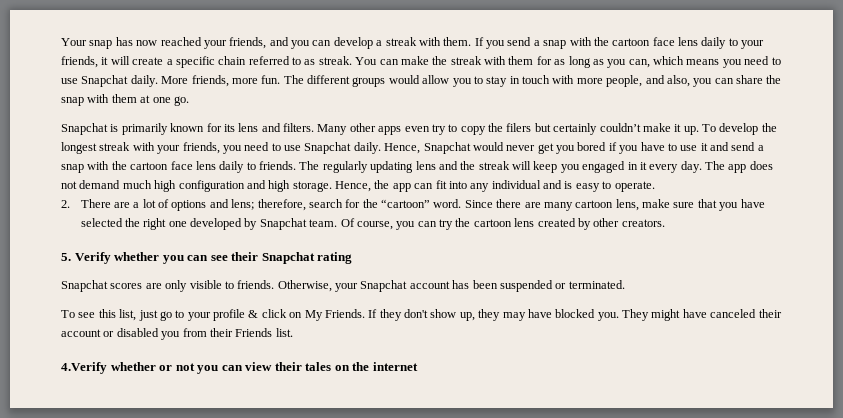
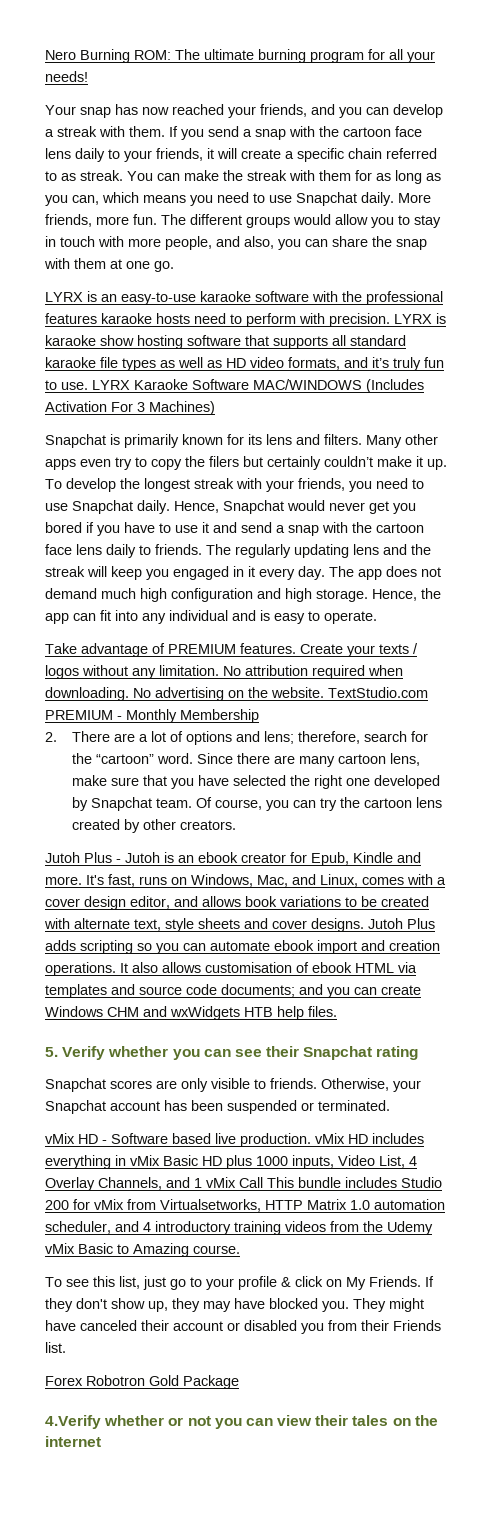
(61, 42) none -> [45,49,435,63] [45,71,88,82] Nero Burning ROM: The ultimate burning program for all your needs! //
(189, 101) none -> [45,291,443,305] [45,313,446,327] [45,335,406,349] [45,357,444,371] [45,379,424,393] [45,401,215,415] // LYRX is an easy-to-use karaoke software with the professional features karaoke hosts need to perform with precision. LYRX is karaoke show hosting software that supports all standard karaoke file types as well as HD video formats, and it’s truly fun to use. LYRX Karaoke Software MAC/WINDOWS (Includes Activation For 3 Machines)
(655, 186) none -> [45,643,418,657] [45,665,403,679] [45,687,428,701] [45,709,259,723] // Take advantage of PREMIUM features. Create your texts / logos without any limitation. No attribution required when downloading. No advertising on the website. TextStudio.com PREMIUM - Monthly Membership
(665, 223) none -> [45,852,421,866] [45,874,446,887] [45,896,429,910] [44,918,435,932] [45,940,440,954] [45,962,417,976] [45,984,421,998] [45,1006,337,1020] // Jutoh Plus - Jutoh is an ebook creator for Epub, Kindle and more. It's fast, runs on Windows, Mac, and Linux, comes with a cover design editor, and allows book variations to be created with alternate text, style sheets and cover designs. Jutoh Plus adds scripting so you can automate ebook import and creation operations. It also allows customisation of ebook HTML via templates and source code documents; and you can create Windows CHM and wxWidgets HTB help files.
(625, 284) none -> [45,1133,424,1147] [45,1155,417,1169] [45,1177,442,1191] [45,1199,445,1212] [45,1221,433,1235] [45,1243,240,1257] // vMix HD - Software based live production. vMix HD includes everything in vMix Basic HD plus 1000 inputs, Video List, 4 Overlay Channels, and 1 vMix Call This bundle includes Studio 200 for vMix from Virtualsetworks, HTTP Matrix 1.0 automation scheduler, and 4 introductory training videos from the Udemy vMix Basic to Amazing course.
(293, 332) none -> [45,1375,239,1389] // Forex Robotron Gold Package

